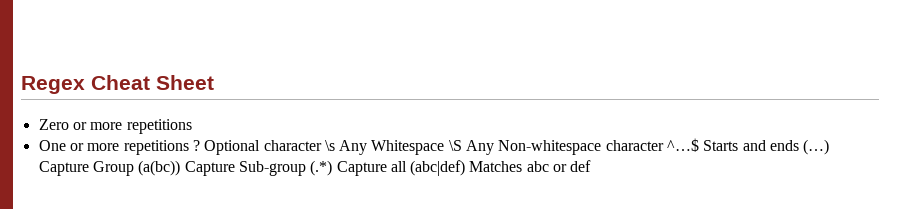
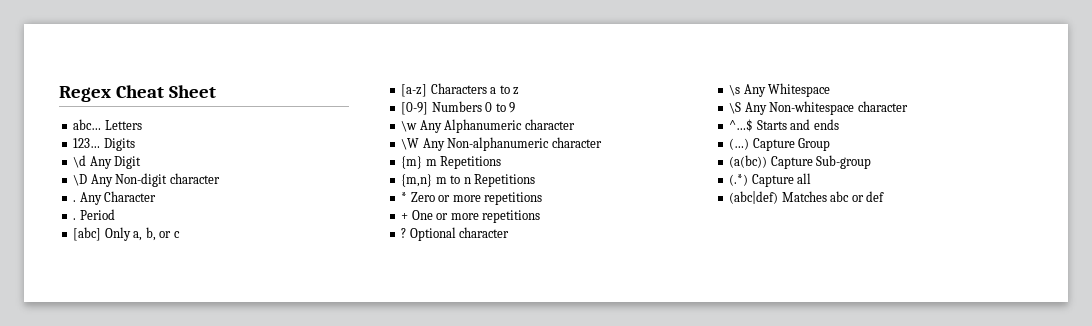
(214, 82) none -> [73,119,142,130] [73,138,135,151] [73,155,142,169] [73,173,220,187] [73,191,157,205] [73,209,115,220] [73,227,180,241] [401,83,520,97] [401,101,516,115] [401,119,575,133] [401,137,602,151] [401,156,502,169] [401,174,536,187] [401,192,408,202] abc… Letters // 123… Digits // \d Any Digit // \D Any Non-digit character // . Any Character // . Period // [abc] Only a, b, or c // [a-z] Characters a to z // [0-9] Numbers 0 to 9 // \w Any Alphanumeric character // \W Any Non-alphanumeric character // {m} m Repetitions // {m,n} m to n Repetitions // *
(192, 126) none -> [401,213,409,220] +
(189, 147) none -> (541, 216) //
(322, 145) none -> (510, 232) //
(445, 147) none -> (831, 90) //
(664, 145) none -> (908, 106) //
(800, 145) none -> (839, 124) //
(134, 168) none -> (831, 144) //
(306, 168) none -> (872, 162) //
(407, 166) none -> (812, 178) //

